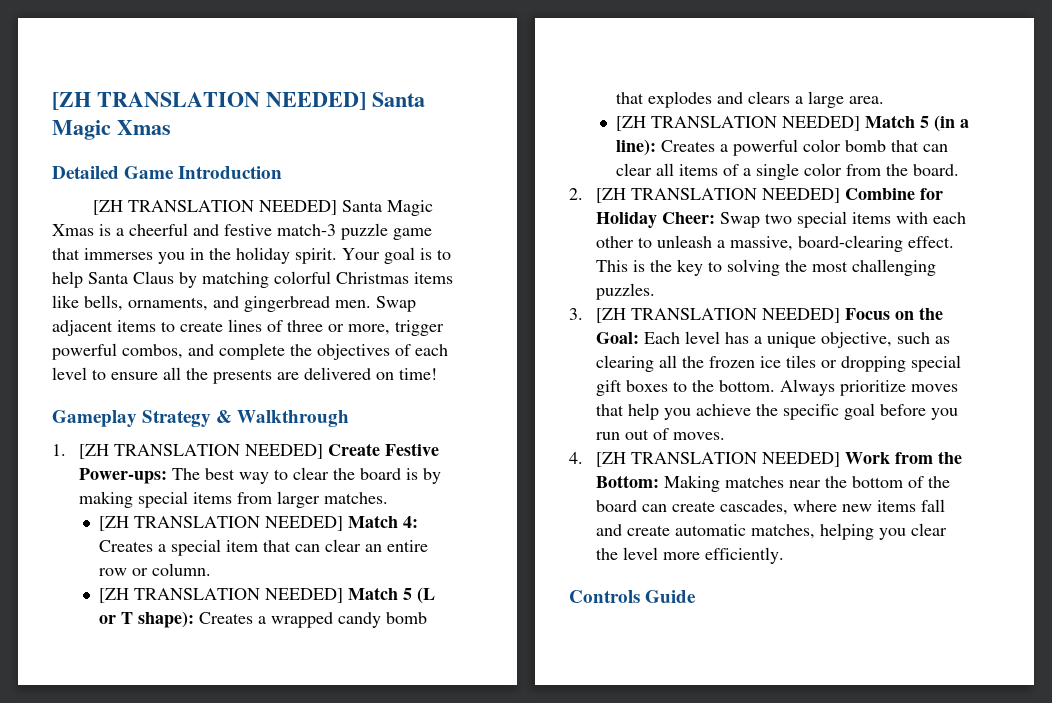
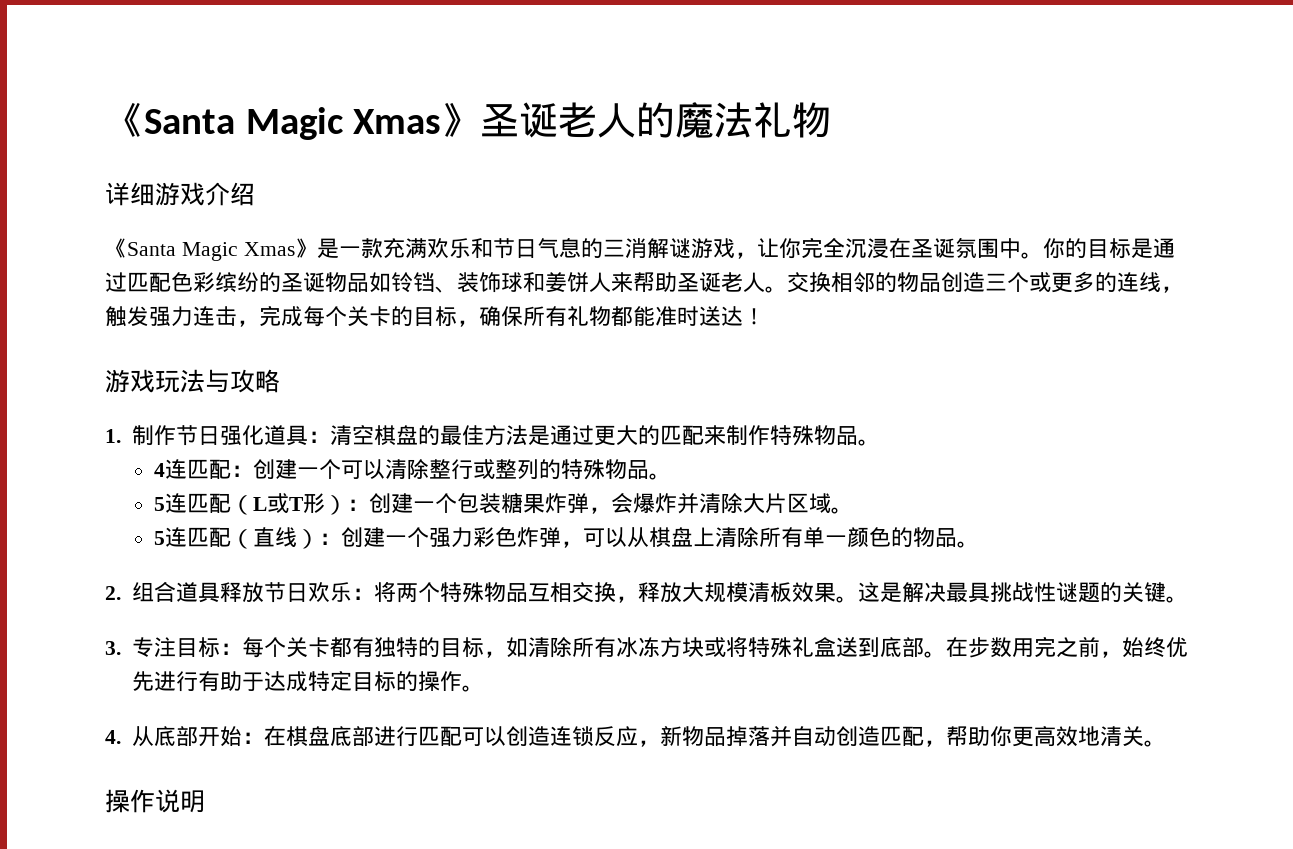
[52,92,425,110] [52,120,171,140] [52,166,283,179] [92,200,433,216] [52,223,432,240] [52,247,451,264] [52,271,453,288] [52,295,416,312] [52,319,444,336] [52,343,448,360] [52,367,437,384] [52,410,350,427] [52,443,440,459] [79,467,442,484] [79,491,389,508] [98,515,418,531] [98,539,428,556] [98,563,211,576] [98,587,435,604] [98,611,427,628] [615,91,884,108] [615,115,969,132] [615,139,948,156] [615,163,959,180] [569,188,944,203] [596,211,967,228] [596,235,955,252] [596,259,937,276] [596,283,656,300] [569,307,944,323] [596,331,951,348] [596,355,962,372] [596,379,959,396] [596,403,959,420] [596,428,726,440] [569,451,963,467] [596,475,951,492] [596,499,946,515] [596,523,948,540] [596,547,785,564] [569,590,697,603] [ZH TRANSLATION NEEDED] Santa Magic Xmas // Detailed Game Introduction // [ZH TRANSLATION NEEDED] Santa Magic Xmas is a cheerful and festive match-3 puzzle game that immerses you in the holiday spirit. Your goal is to help Santa Claus by matching colorful Christmas items like bells, ornaments, and gingerbread men. Swap adjacent items to create lines of three or more, trigger powerful combos, and complete the objectives of each level to ensure all the presents are delivered on time! // Gameplay Strategy & Walkthrough // 1. [ZH TRANSLATION NEEDED] Create Festive Power-ups: The best way to clear the board is by making special items from larger matches. // [ZH TRANSLATION NEEDED] Match 4: Creates a special item that can clear an entire row or column. // [ZH TRANSLATION NEEDED] Match 5 (L or T shape): Creates a wrapped candy bomb that explodes and clears a large area. // [ZH TRANSLATION NEEDED] Match 5 (in a line): Creates a powerful color bomb that can clear all items of a single color from the board. // 2. [ZH TRANSLATION NEEDED] Combine for Holiday Cheer: Swap two special items with each other to unleash a massive, board-clearing effect. This is the key to solving the most challenging puzzles. // 3. [ZH TRANSLATION NEEDED] Focus on the Goal: Each level has a unique objective, such as clearing all the frozen ice tiles or dropping special gift boxes to the bottom. Always prioritize moves that help you achieve the specific goal before you run out of moves. // 4. [ZH TRANSLATION NEEDED] Work from the Bottom: Making matches near the bottom of the board can create cascades, where new items fall and create automatic matches, helping you clear the level more efficiently. // Controls Guide -> [105,102,832,140] [105,182,255,206] [105,237,1175,261] [105,272,1183,293] [105,305,765,327] [105,369,280,393] [105,425,880,446] [154,459,672,480] [154,493,854,515] [154,527,980,549] [105,581,1188,603] [105,636,1188,658] [131,671,484,692] [105,726,1166,747] [105,789,205,813] 《Santa Magic Xmas》圣诞老人的魔法礼物 // 详细游戏介绍 // 《Santa Magic Xmas》是一款充满欢乐和节日气息的三消解谜游戏，让你完全沉浸在圣诞氛围中。你的目标是通过匹配色彩缤纷的圣诞物品如铃铛、装饰球和姜饼人来帮助圣诞老人。交换相邻的物品创造三个或更多的连线，触发强力连击，完成每个关卡的目标，确保所有礼物都能准时送达！ // 游戏玩法与攻略 // 1.制作节日强化道具：清空棋盘的最佳方法是通过更大的匹配来制作特殊物品。 // 4连匹配：创建一个可以清除整行或整列的特殊物品。 // 5连匹配（L或T形）：创建一个包装糖果炸弹，会爆炸并清除大片区域。 // 5连匹配（直线）：创建一个强力彩色炸弹，可以从棋盘上清除所有单一颜色的物品。 // 2.组合道具释放节日欢乐：将两个特殊物品互相交换，释放大规模清板效果。这是解决最具挑战性谜题的关键。 // 3.专注目标：每个关卡都有独特的目标，如清除所有冰冻方块或将特殊礼盒送到底部。在步数用完之前，始终优先进行有助于达成特定目标的操作。 // 4.从底部开始：在棋盘底部进行匹配可以创造连锁反应，新物品掉落并自动创造匹配，帮助你更高效地清关。 // 操作说明

